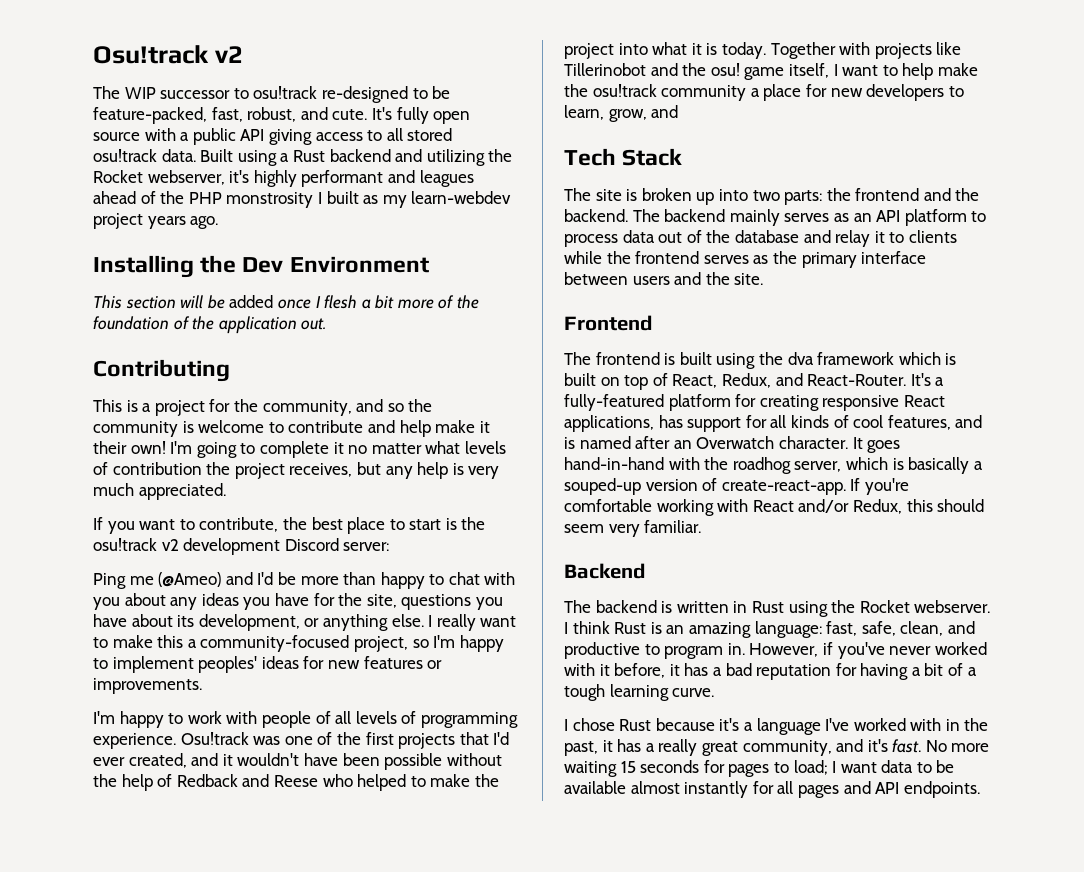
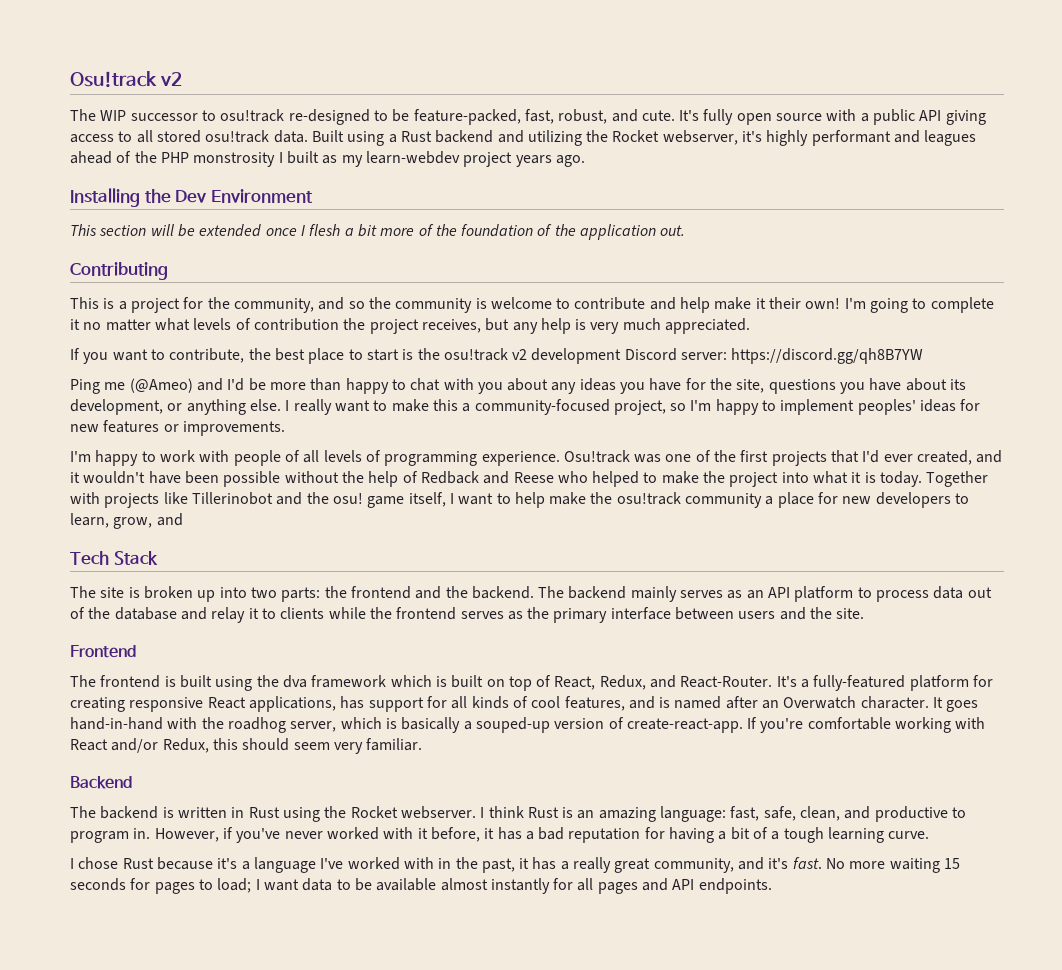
[229,295,274,308] added -> [199,224,262,237] extended
(390, 546) none -> [731,348,924,364] https://discord.gg/qh8B7YW

